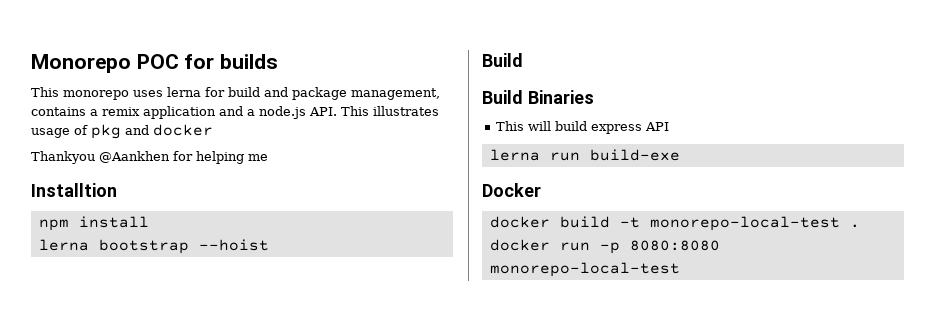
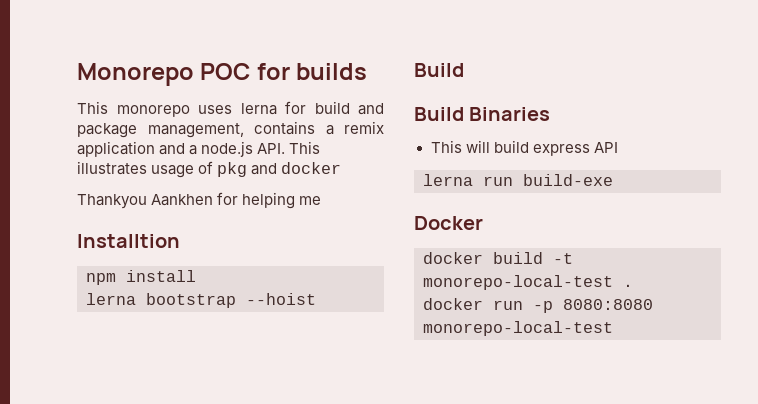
[99,151,170,163] @Aankhen -> [151,194,214,206] Aankhen

